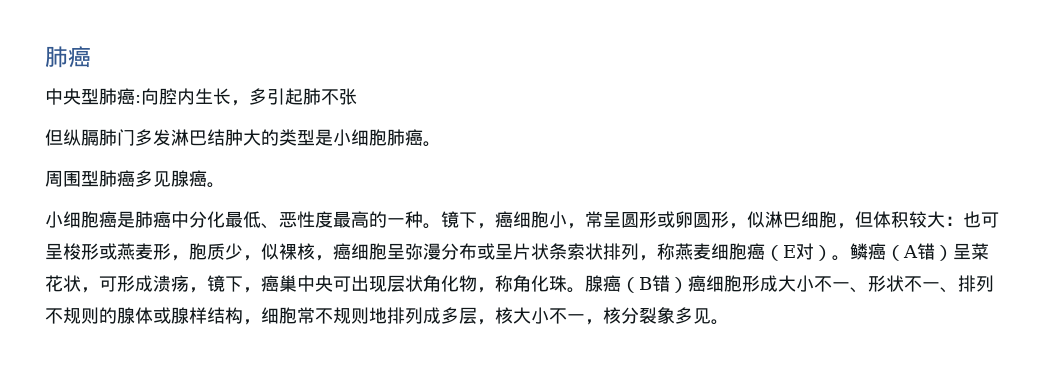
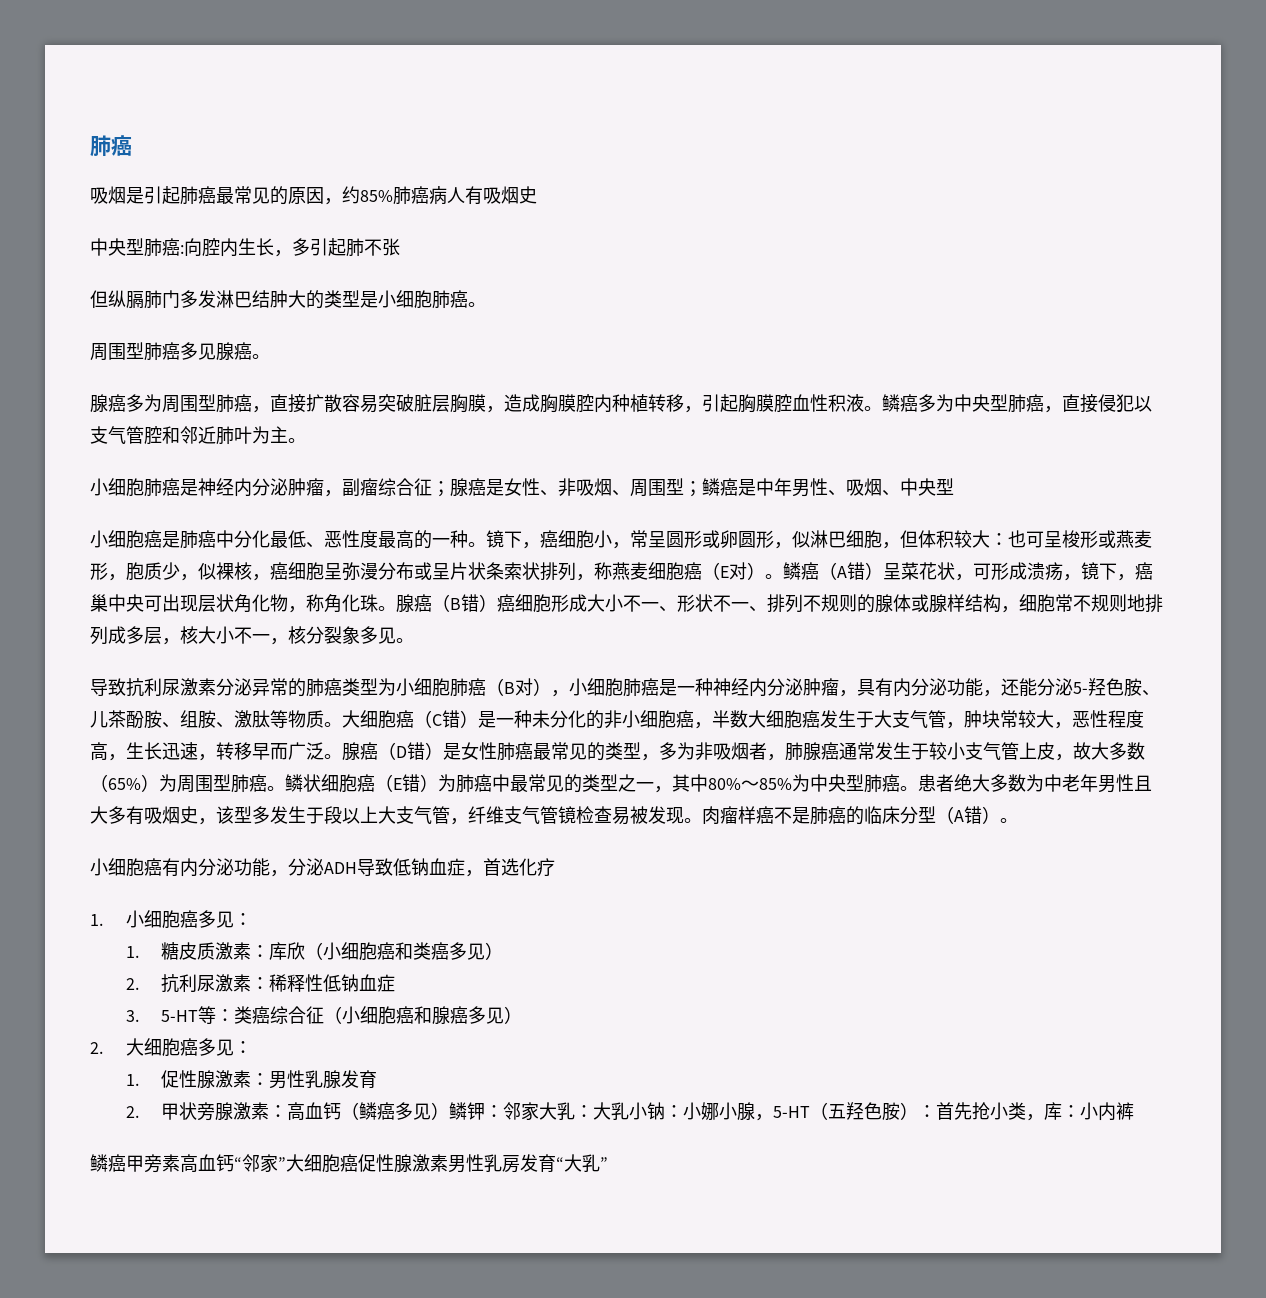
[45,46,91,68] 肺癌 -> [90,135,132,157] [90,186,537,205] 肺癌 // 吸烟是引起肺癌最常见的原因，约85%肺癌病人有吸烟史
(225, 185) none -> [90,393,1152,413] [90,426,306,445] [90,478,954,497] // 腺癌多为周围型肺癌，直接扩散容易突破脏层胸膜，造成胸膜腔内种植转移，引起胸膜腔血性积液。鳞癌多为中央型肺癌，直接侵犯以支气管腔和邻近肺叶为主。 // 小细胞肺癌是神经内分泌肿瘤，副瘤综合征；腺癌是女性、非吸烟、周围型；鳞癌是中年男性、吸烟、中央型
(729, 322) none -> [90,678,1160,697] [90,710,1144,729] [90,742,1145,761] [90,774,1152,793] [90,806,1018,825] [90,858,555,877] [90,910,252,929] [125,942,504,961] [125,974,396,993] [125,1006,523,1025] [90,1038,252,1057] [125,1070,378,1089] [125,1102,1135,1121] [90,1154,608,1173] // 导致抗利尿激素分泌异常的肺癌类型为小细胞肺癌（B对），小细胞肺癌是一种神经内分泌肿瘤，具有内分泌功能，还能分泌5-羟色胺、儿茶酚胺、组胺、激肽等物质。大细胞癌（C错）是一种未分化的非小细胞癌，半数大细胞癌发生于大支气管，肿块常较大，恶性程度高，生长迅速，转移早而广泛。腺癌（D错）是女性肺癌最常见的类型，多为非吸烟者，肺腺癌通常发生于较小支气管上皮，故大多数（65%）为周围型肺癌。鳞状细胞癌（E错）为肺癌中最常见的类型之一，其中80%～85%为中央型肺癌。患者绝大多数为中老年男性且大多有吸烟史，该型多发生于段以上大支气管，纤维支气管镜检查易被发现。肉瘤样癌不是肺癌的临床分型（A错）。 // 小细胞癌有内分泌功能，分泌ADH导致低钠血症，首选化疗 // 1.小细胞癌多见： // 1.糖皮质激素：库欣（小细胞癌和类癌多见） // 2.抗利尿激素：稀释性低钠血症 // 3. 5-HT等：类癌综合征（小细胞癌和腺癌多见） // 2.大细胞癌多见： // 1.促性腺激素：男性乳腺发育 // 2.甲状旁腺激素：高血钙（鳞癌多见）鳞钾：邻家大乳：大乳小钠：小娜小腺，5-HT（五羟色胺）：首先抢小类，库：小内裤 // 鳞癌甲旁素高血钙“邻家”大细胞癌促性腺激素男性乳房发育“大乳”

